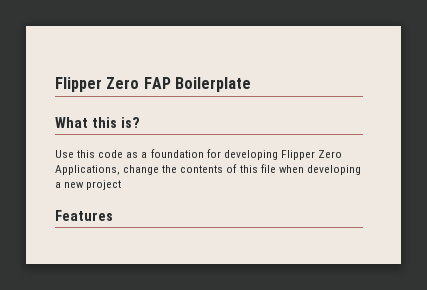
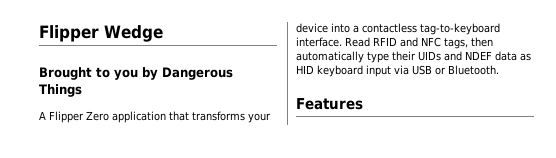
[55,77,251,92] [55,117,140,128] [55,149,342,160] [55,164,361,175] [55,180,122,190] Flipper Zero FAP Boilerplate // What this is? // Use this code as a foundation for developing Flipper Zero Applications, change the contents of this file when developing a new project -> [39,25,163,42] [39,67,233,80] [39,84,82,97] [39,111,271,123] [296,23,500,35] [296,37,493,49] [296,51,531,63] [296,65,499,77] Flipper Wedge // Brought to you by Dangerous Things // A Flipper Zero application that transforms your device into a contactless tag-to-keyboard interface. Read RFID and NFC tags, then automatically type their UIDs and NDEF data as HID keyboard input via USB or Bluetooth.

